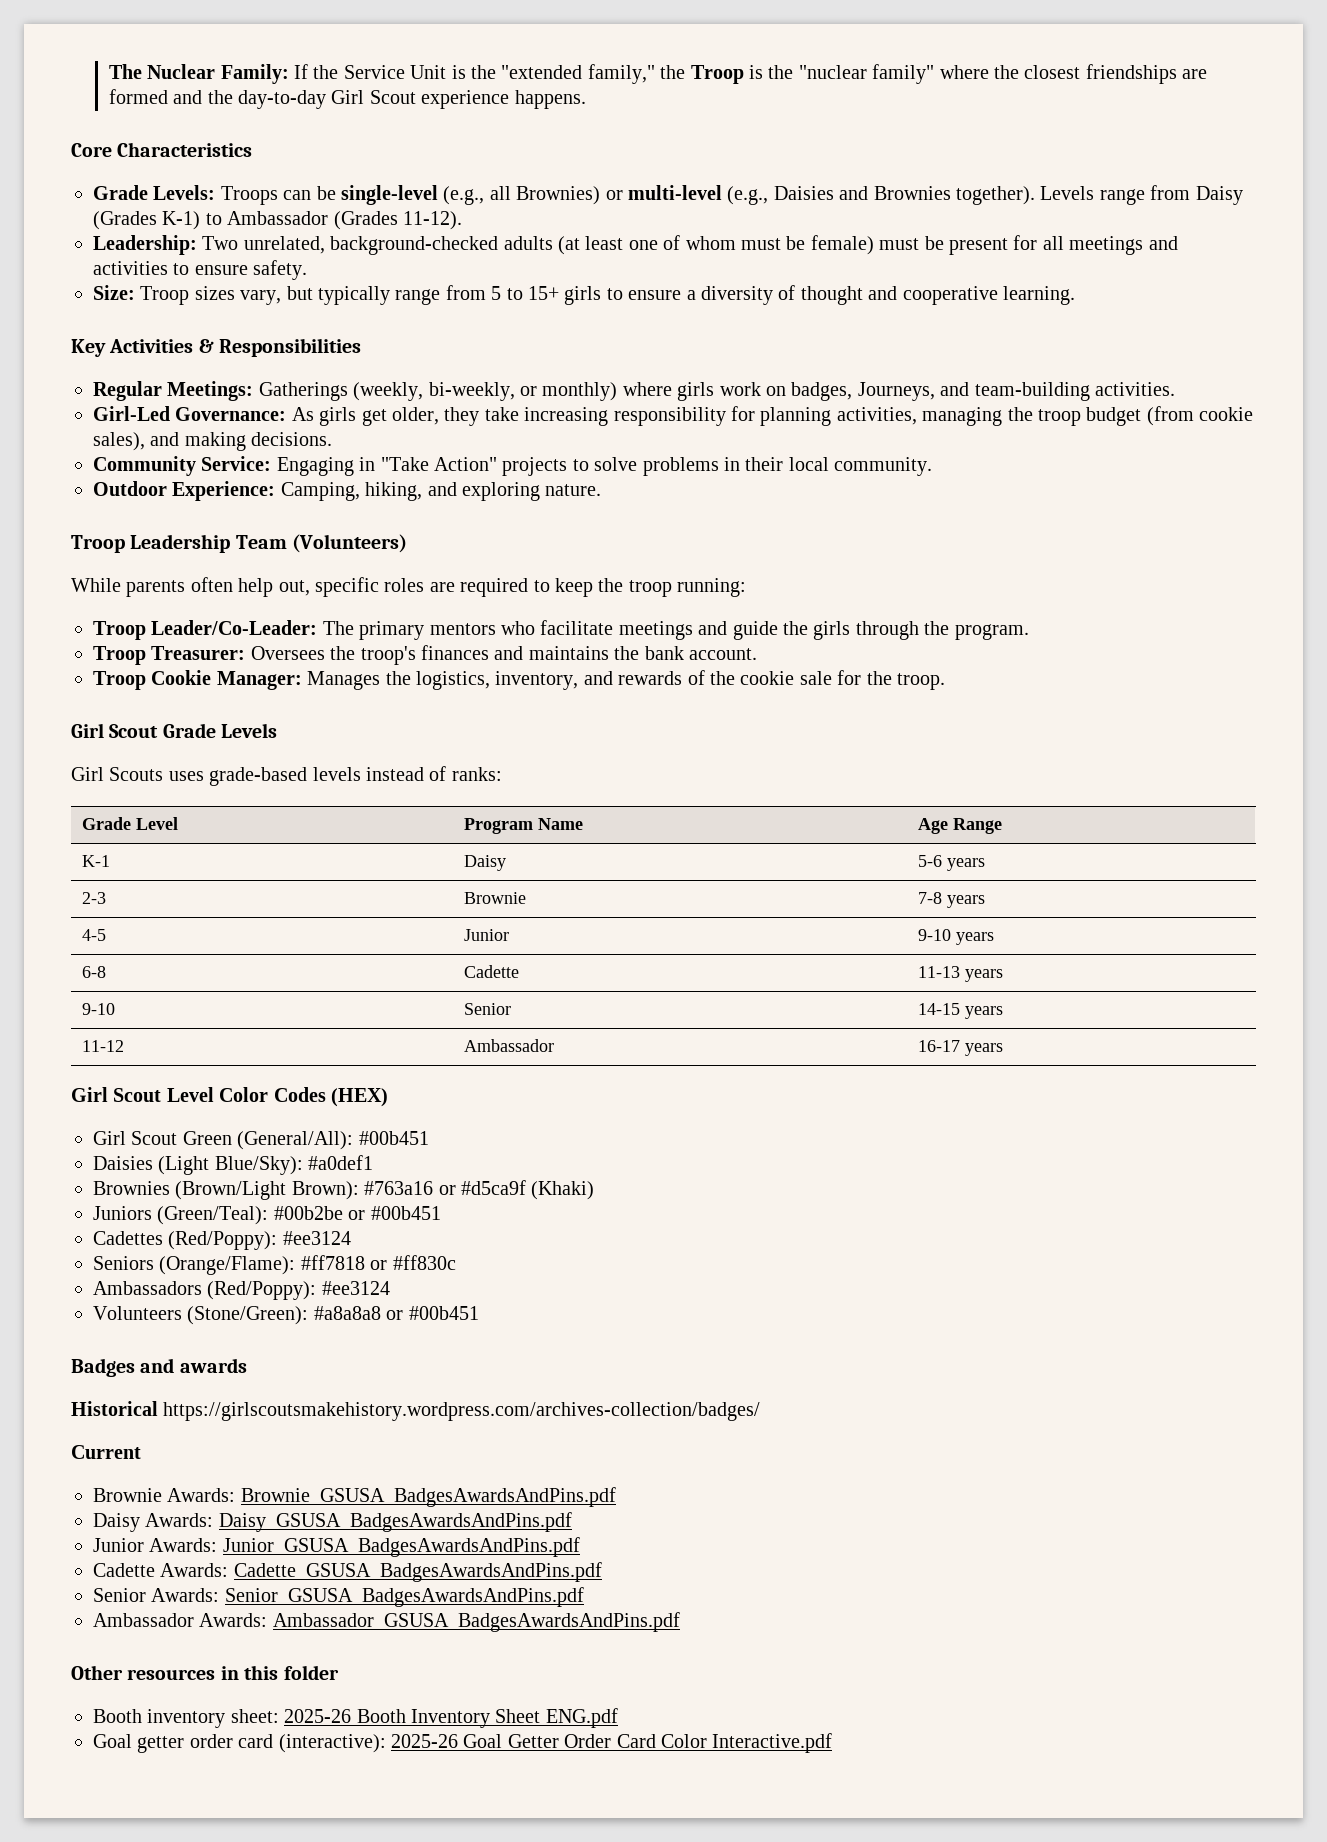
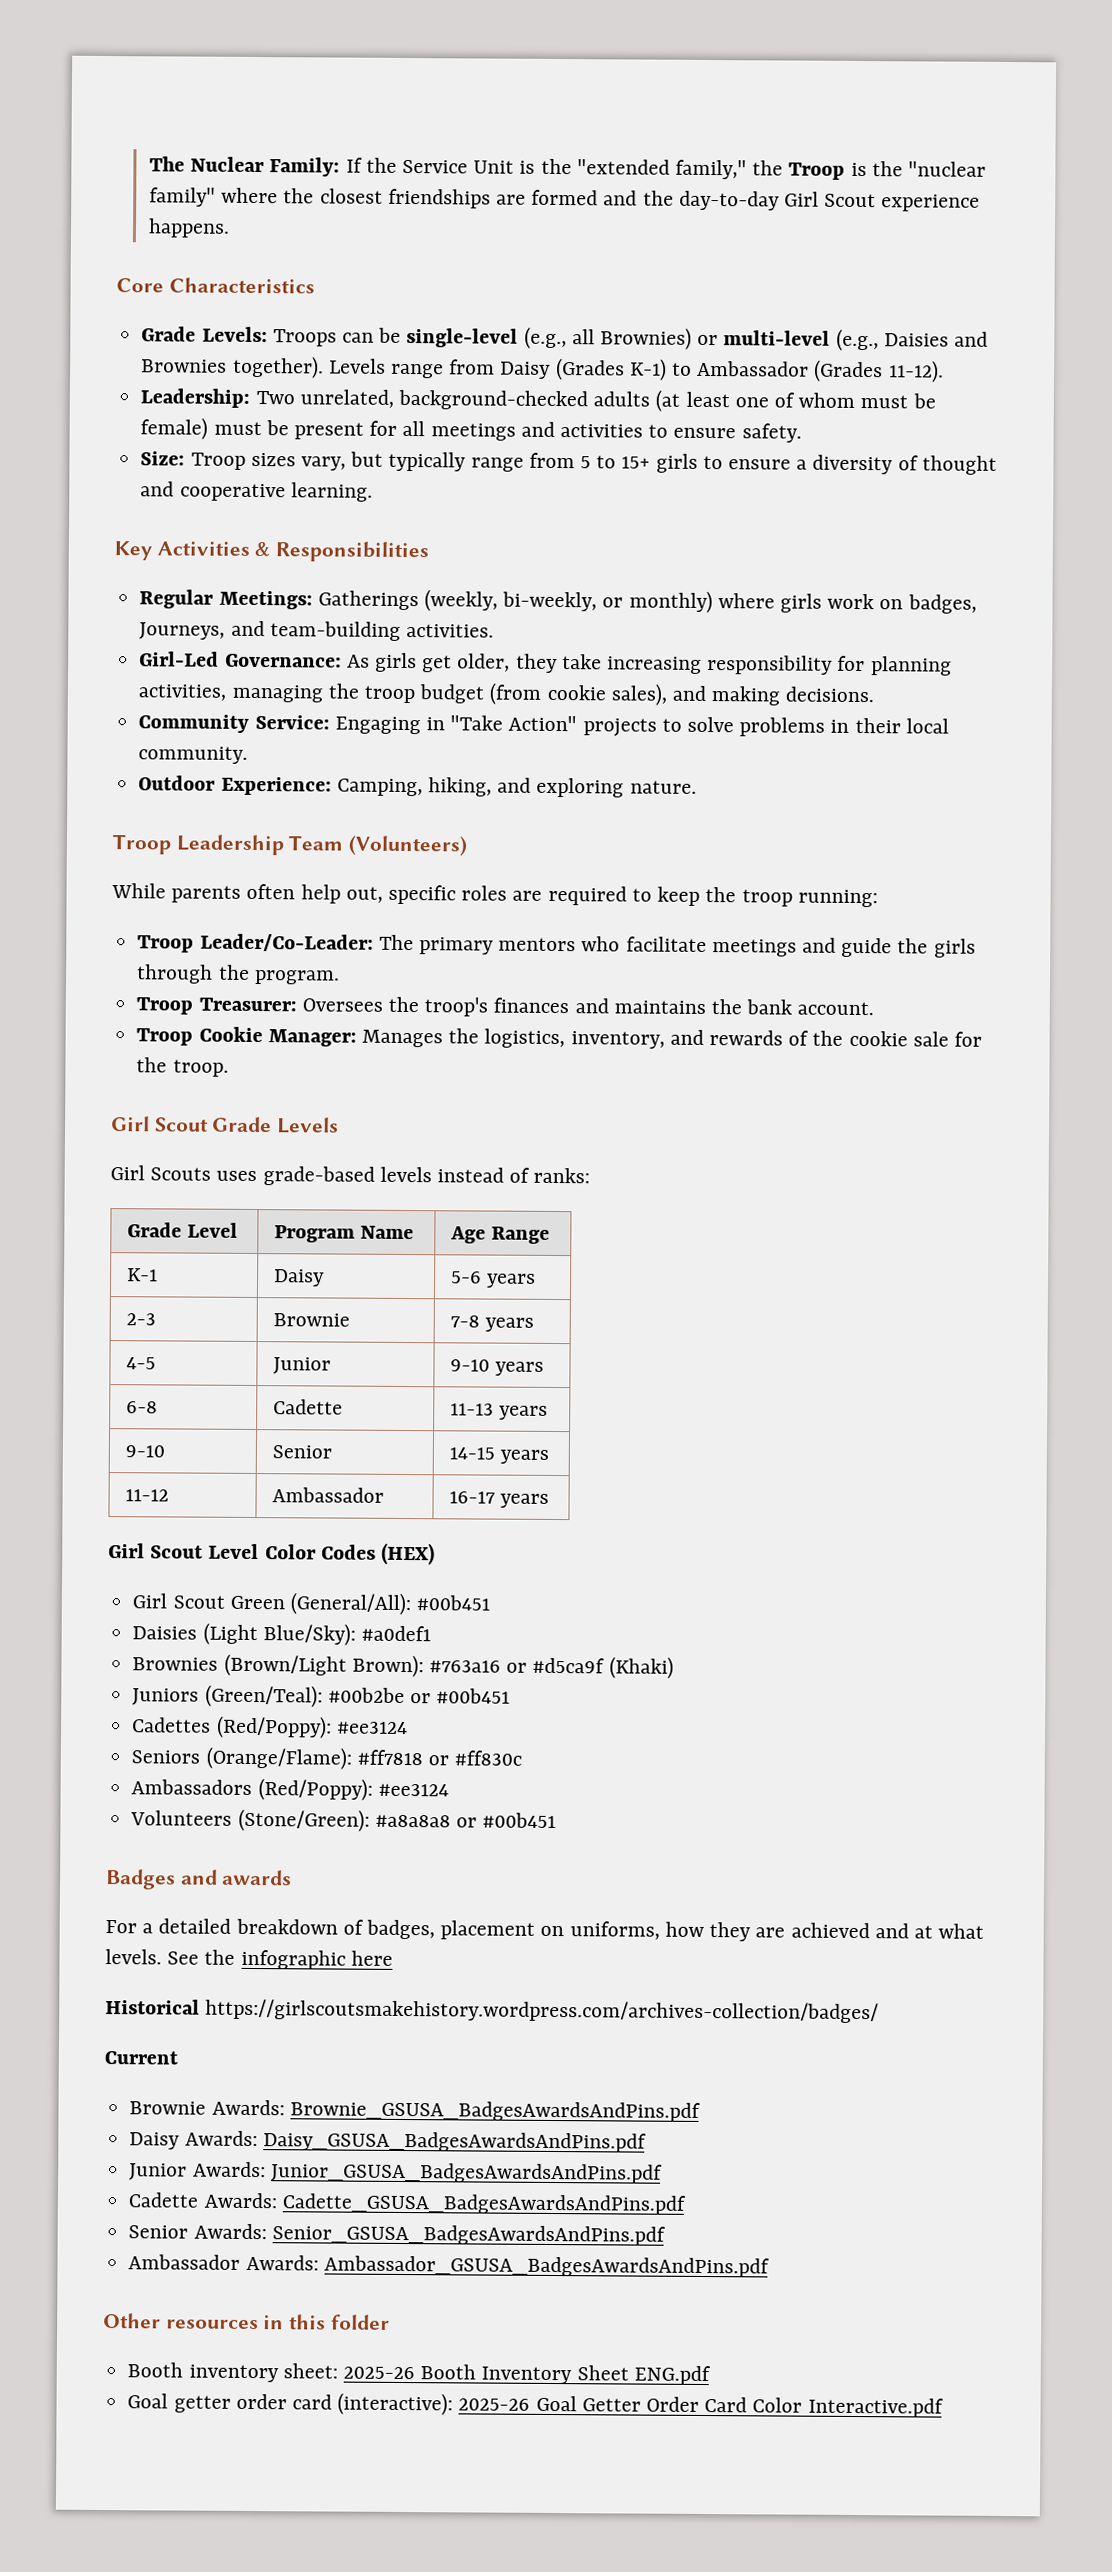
(247, 1365) none -> [105,1918,985,1942] [105,1949,393,1970] // For a detailed breakdown of badges, placement on uniforms, how they are achieved and at what levels. See the infographic here

